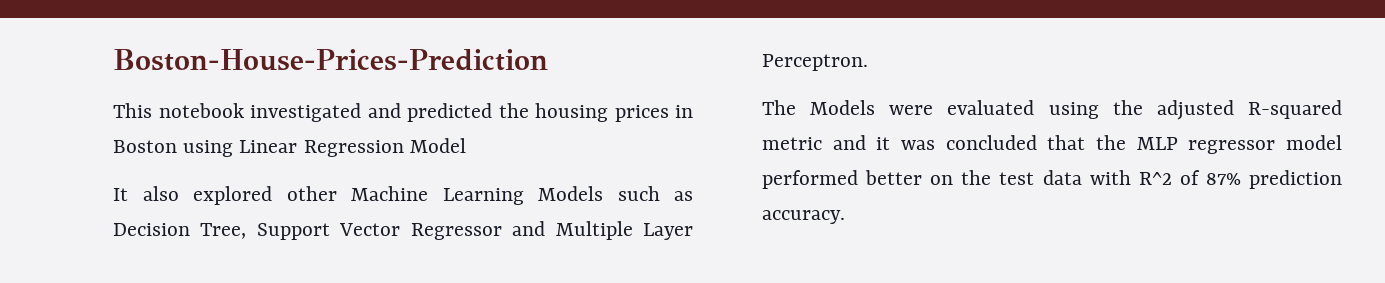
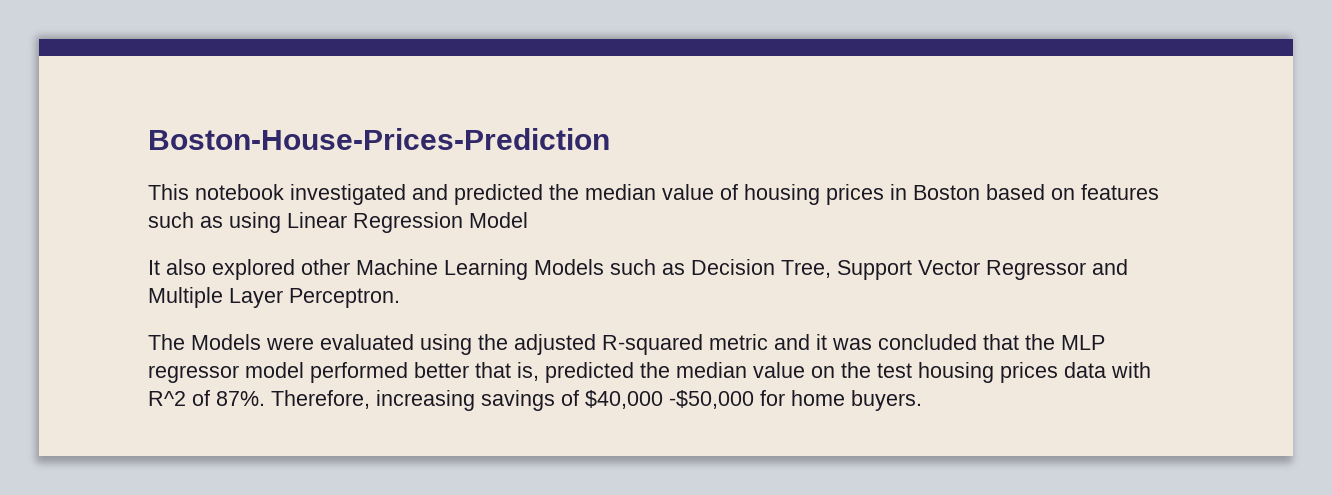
(529, 110) none -> [585,184,738,200] median value of
(177, 146) none -> [986,184,1159,200] [148,212,223,228] based on features such as
(923, 177) none -> [475,362,805,383] that is, predicted the median value
(1035, 178) none -> [918,362,1058,383] housing prices
[1205,170,1342,189] [762,210,845,224] 87% prediction accuracy. -> [216,390,922,411] 87%. Therefore, increasing savings of $40,000 -$50,000 for home buyers.

